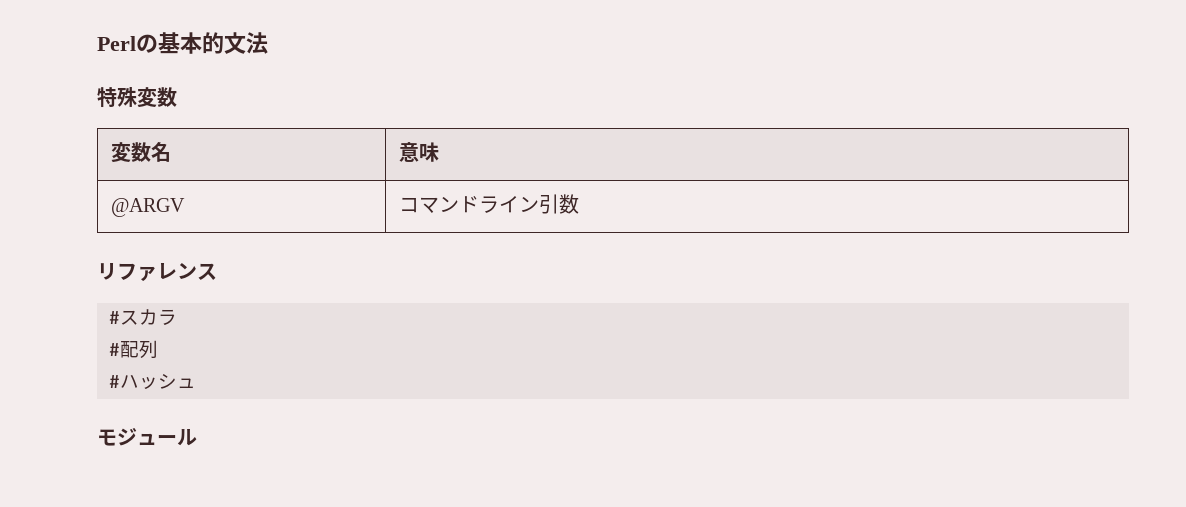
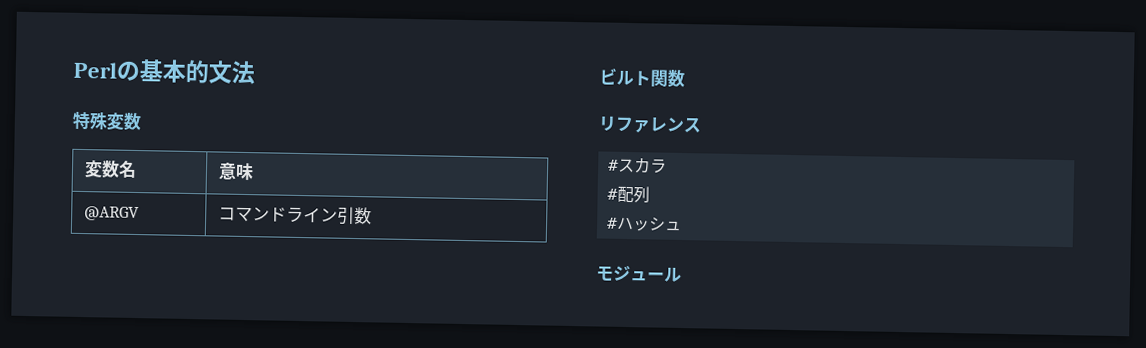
(579, 204) none -> [599,67,685,88] // ビルト関数

